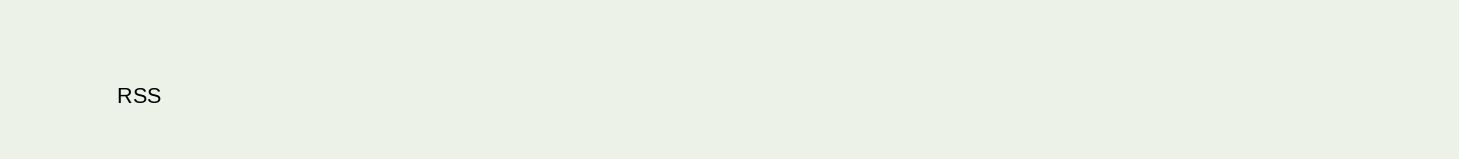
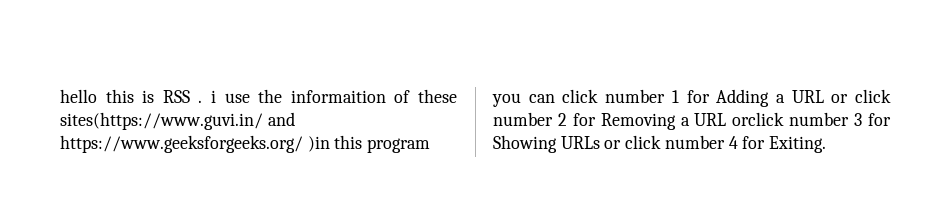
[117,88,161,103] RSS -> [60,89,457,103] [60,112,295,130] [60,135,431,153] [492,89,891,107] [493,112,891,130] [493,135,827,153] hello this is RSS . i use the informaition of these sites(https://www.guvi.in/ and https://www.geeksforgeeks.org/ )in this program you can click number 1 for Adding a URL or click number 2 for Removing a URL orclick number 3 for Showing URLs or click number 4 for Exiting.

